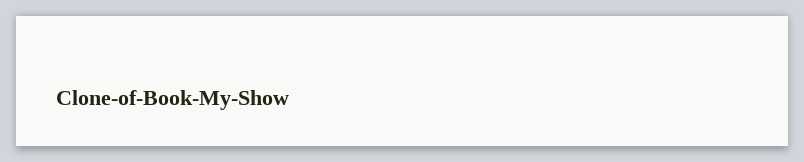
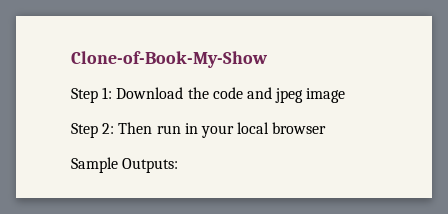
(289, 100) none -> [71,87,346,103] [71,122,327,138] [71,157,179,173] // Step 1: Download the code and jpeg image // Step 2: Then run in your local browser // Sample Outputs:

